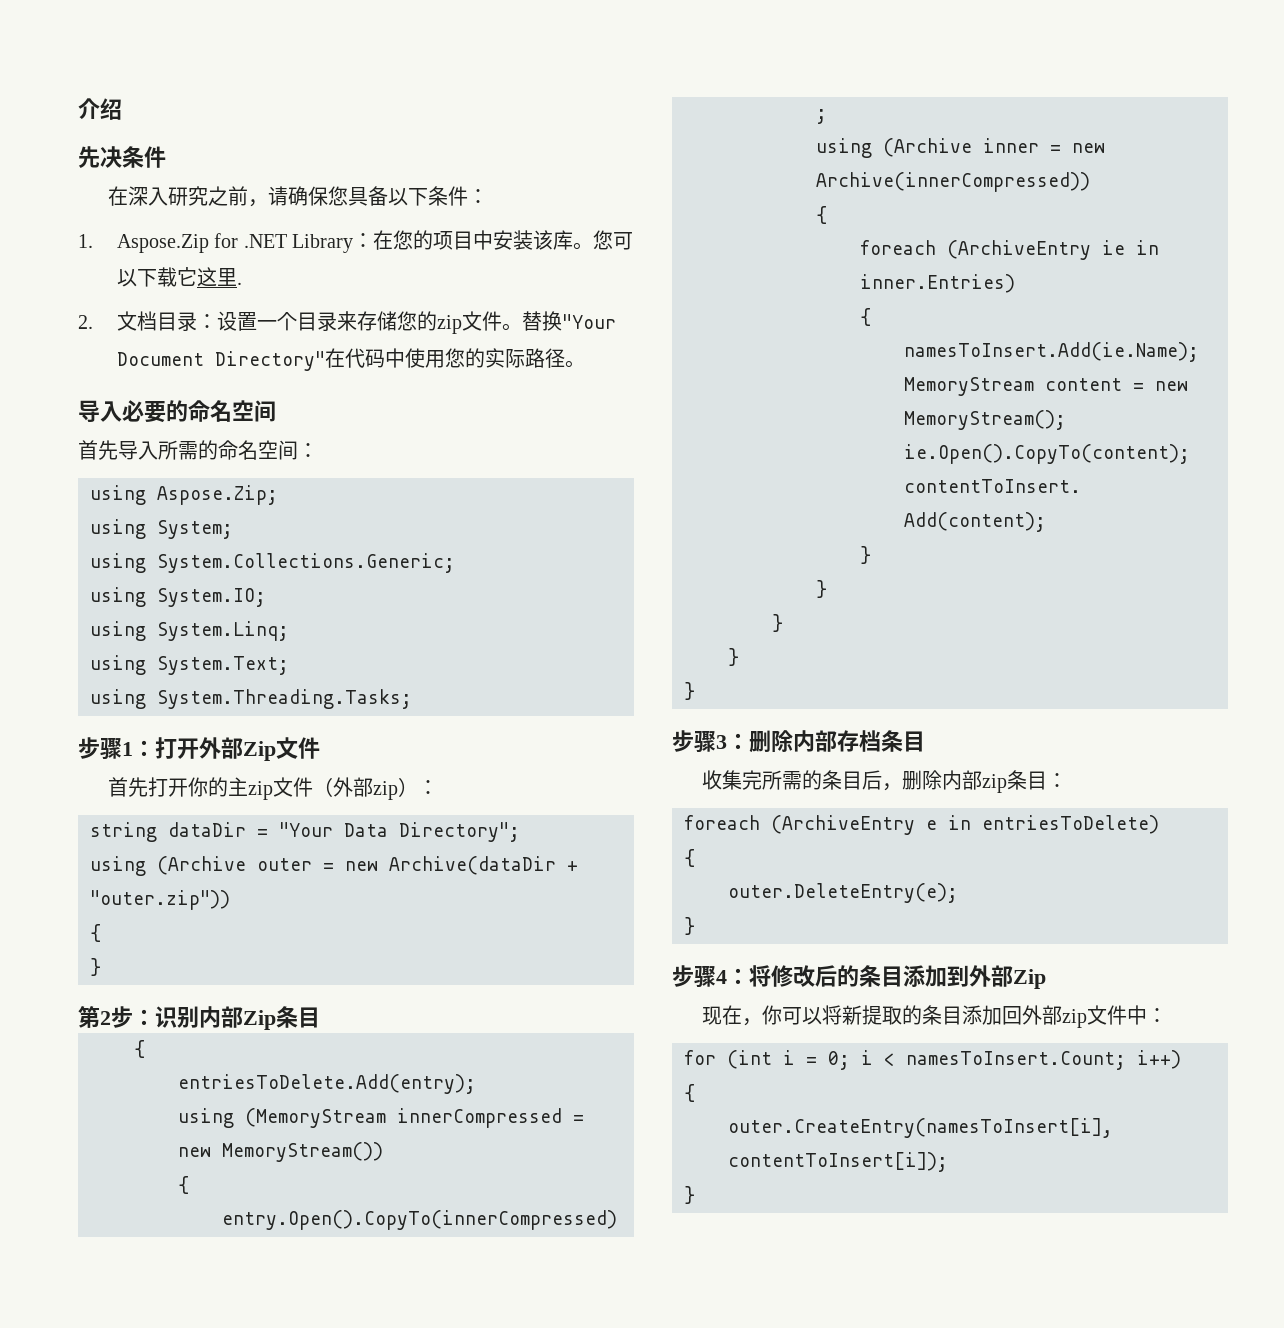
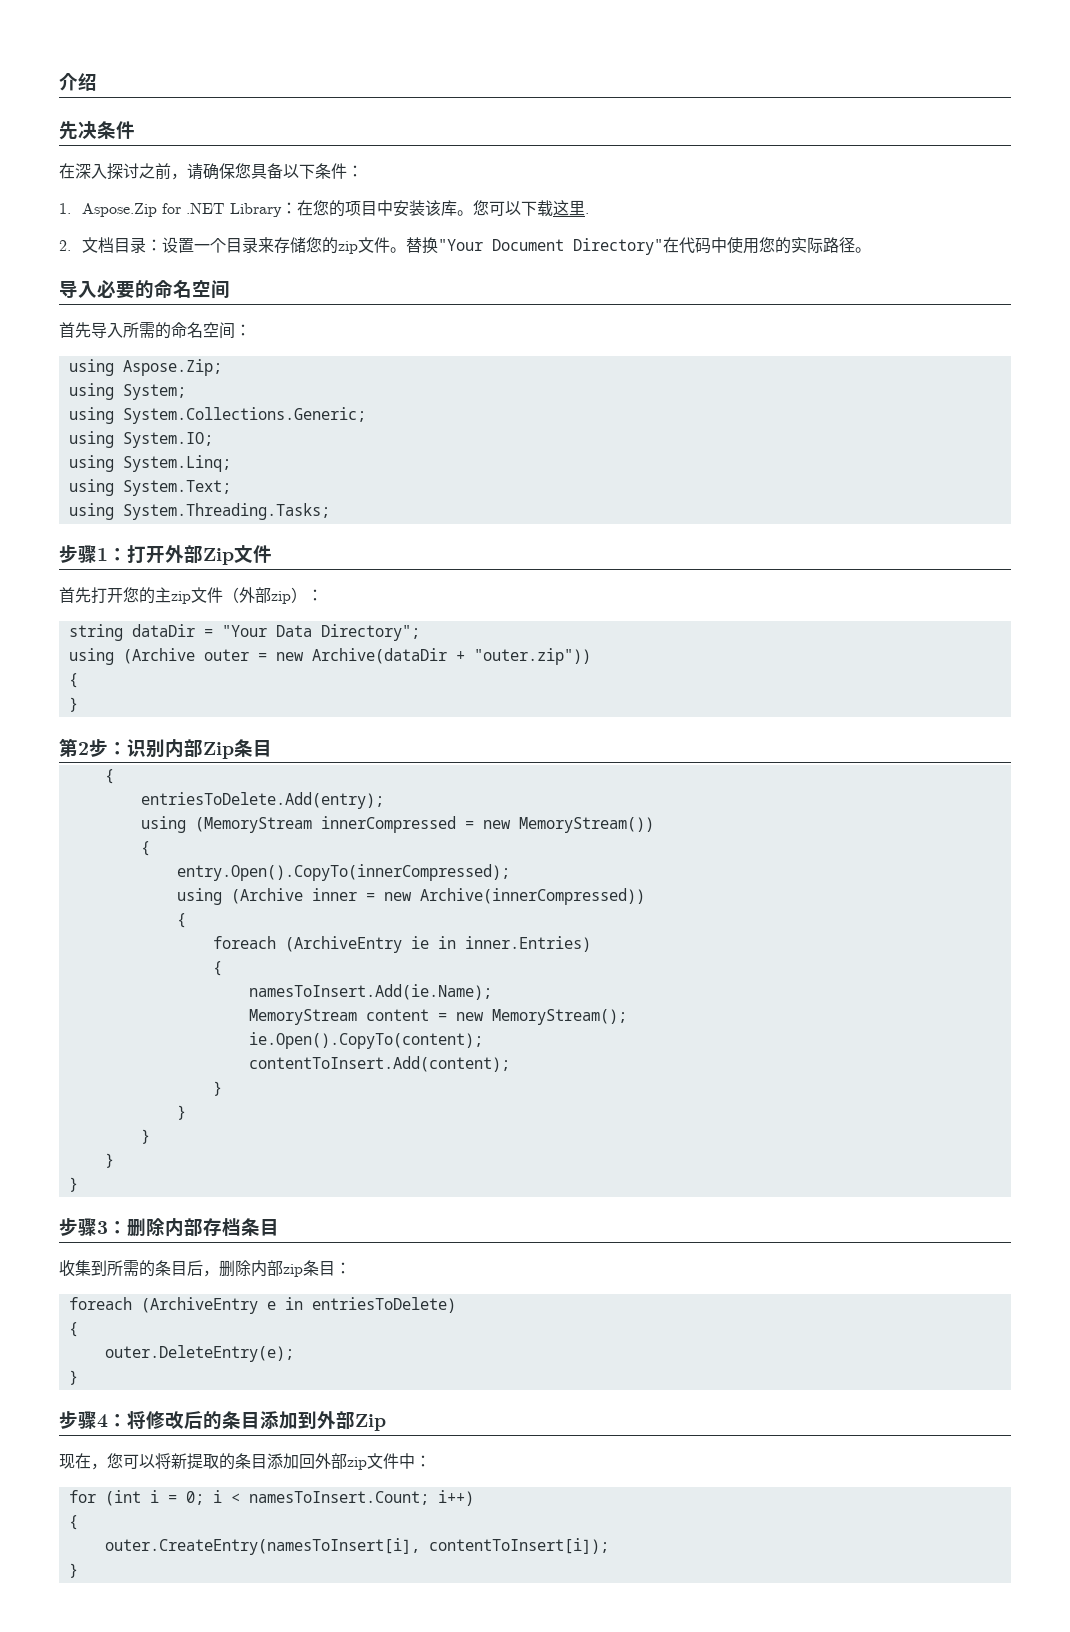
[168,186,209,206] 研究 -> [107,163,139,180] 探讨
[177,267,198,286] 它 -> (554, 208) none
[188,777,209,797] 你 -> [123,587,139,603] 您
[742,770,763,790] 完 -> [91,1260,107,1276] 到
[762,1005,783,1025] 你 -> [107,1453,123,1469] 您

